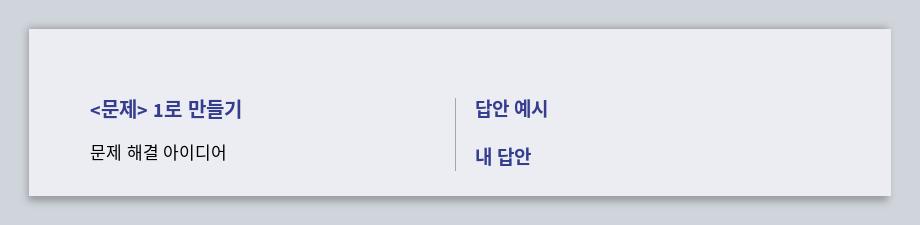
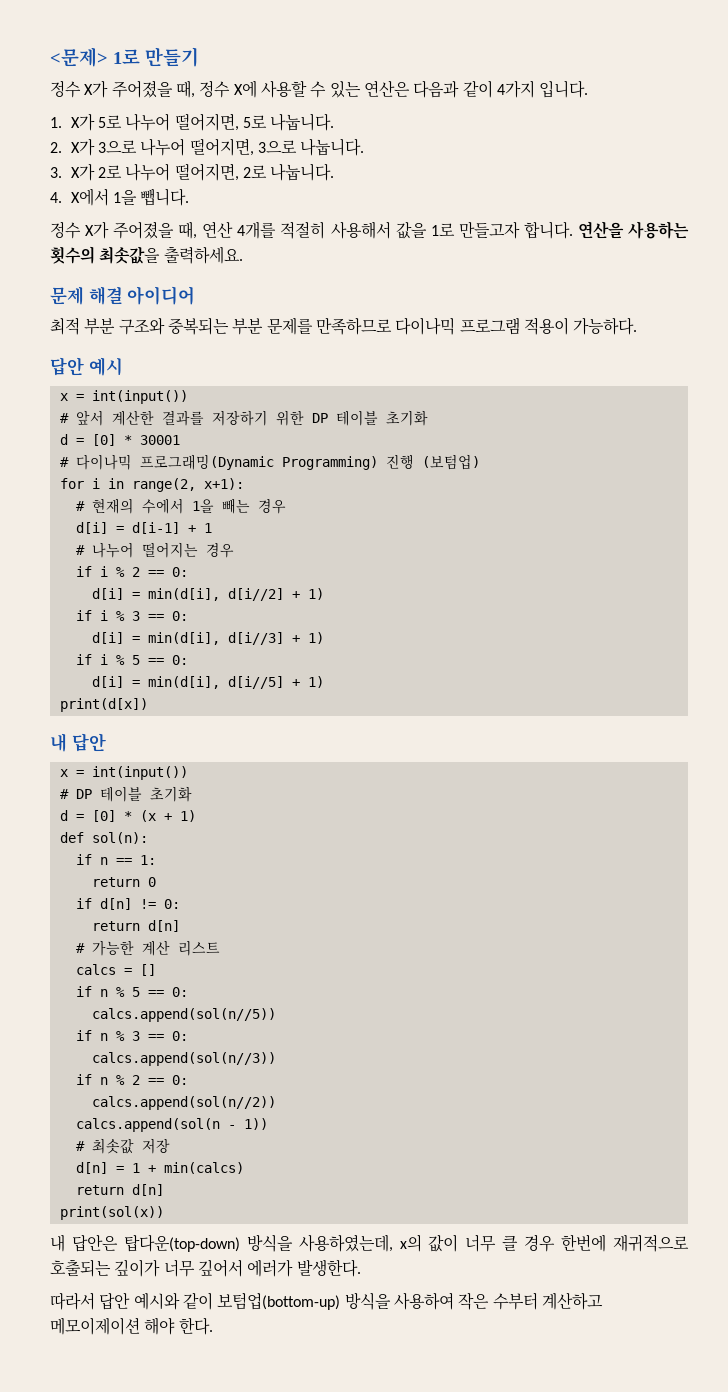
[90,144,228,161] [475,99,549,118] [475,147,532,166] 문제 해결 아이디어 // 답안 예시 // 내 답안 -> [50,80,589,98] [50,113,335,131] [50,138,365,156] [50,163,335,181] [50,188,190,206] [50,221,690,239] [50,246,243,264] [50,286,196,305] [50,317,638,335] [50,357,123,376] [59,390,188,404] [59,410,428,426] [59,434,180,446] [59,454,480,470] [59,478,244,492] [75,498,286,514] [75,522,212,534] [75,542,234,558] [75,566,188,577] [91,588,324,601] [75,610,188,621] [91,632,324,645] [75,654,188,665] [91,676,324,689] [59,698,148,712] [50,733,106,752] [59,766,188,780] [59,786,192,802] [59,810,196,822] [59,832,148,844] [75,854,156,865] [91,877,156,887] [75,898,180,910] [91,920,180,932] [75,940,220,956] [75,964,156,976] [75,986,188,997] [91,1008,276,1022] [75,1030,188,1041] [91,1052,276,1066] [75,1074,188,1085] [91,1096,276,1110] [75,1118,268,1132] [75,1138,170,1154] [75,1162,244,1174] [75,1184,164,1196] [59,1206,164,1220] [50,1234,690,1252] [50,1259,361,1277] [50,1292,603,1310] [50,1317,213,1335] 정수 X가 주어졌을 때, 정수 X에 사용할 수 있는 연산은 다음과 같이 4가지 입니다. // 1. X가 5로 나누어 떨어지면, 5로 나눕니다. // 2. X가 3으로 나누어 떨어지면, 3으로 나눕니다. // 3. X가 2로 나누어 떨어지면, 2로 나눕니다. // 4. X에서 1을 뺍니다. // 정수 X가 주어졌을 때, 연산 4개를 적절히 사용해서 값을 1로 만들고자 합니다. 연산을 사용하는 횟수의 최솟값을 출력하세요. // 문제 해결 아이디어 // 최적 부분 구조와 중복되는 부분 문제를 만족하므로 다이나믹 프로그램 적용이 가능하다. // 답안 예시 // x = int(input()) // # 앞서 계산한 결과를 저장하기 위한 DP 테이블 초기화 // d = [0] * 30001 // # 다이나믹 프로그래밍(Dynamic Programming) 진행 (보텀업) // for i in range(2, x+1): // # 현재의 수에서 1을 빼는 경우 // d[i] = d[i-1] + 1 // # 나누어 떨어지는 경우 // if i % 2 == 0: // d[i] = min(d[i], d[i//2] + 1) // if i % 3 == 0: // d[i] = min(d[i], d[i//3] + 1) // if i % 5 == 0: // d[i] = min(d[i], d[i//5] + 1) // print(d[x]) // 내 답안 // x = int(input()) // # DP 테이블 초기화 // d = [0] * (x + 1) // def sol(n): // if n == 1: // return 0 // if d[n] != 0: // return d[n] // # 가능한 계산 리스트 // calcs = [] // if n % 5 == 0: // calcs.append(sol(n//5)) // if n % 3 == 0: // calcs.append(sol(n//3)) // if n % 2 == 0: // calcs.append(sol(n//2)) // calcs.append(sol(n - 1)) // # 최솟값 저장 // d[n] = 1 + min(calcs) // return d[n] // print(sol(x)) // 내 답안은 탑다운(top-down) 방식을 사용하였는데, x의 값이 너무 클 경우 한번에 재귀적으로 호출되는 깊이가 너무 깊어서 에러가 발생한다. // 따라서 답안 예시와 같이 보텀업(bottom-up) 방식을 사용하여 작은 수부터 계산하고 메모이제이션 해야 한다.

